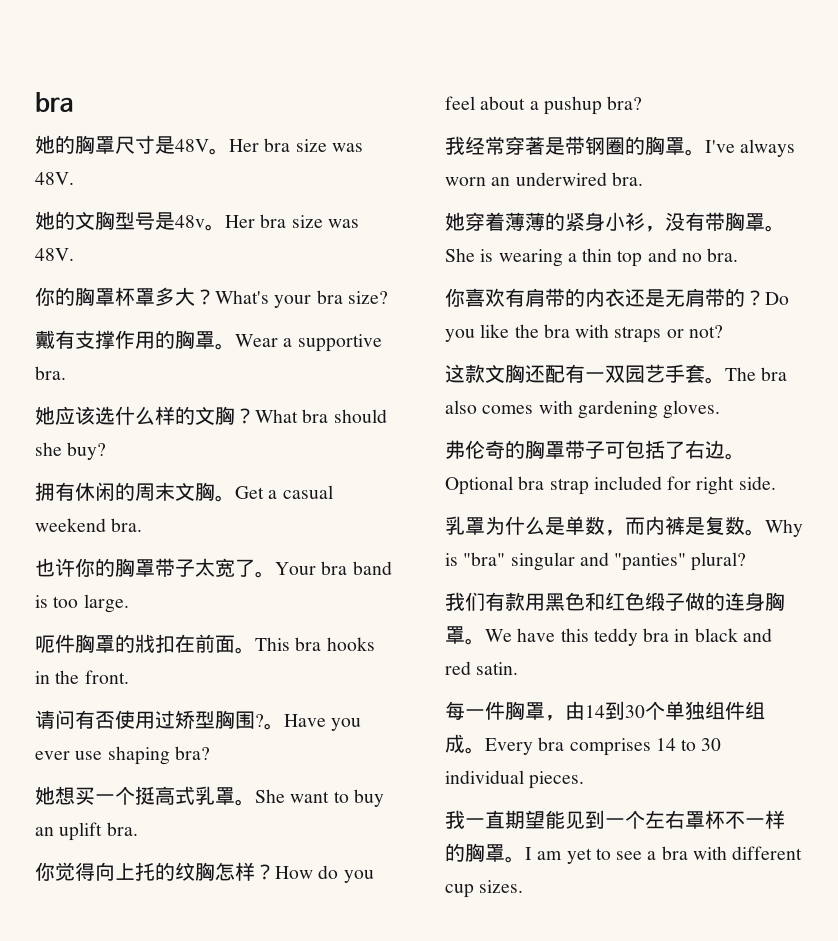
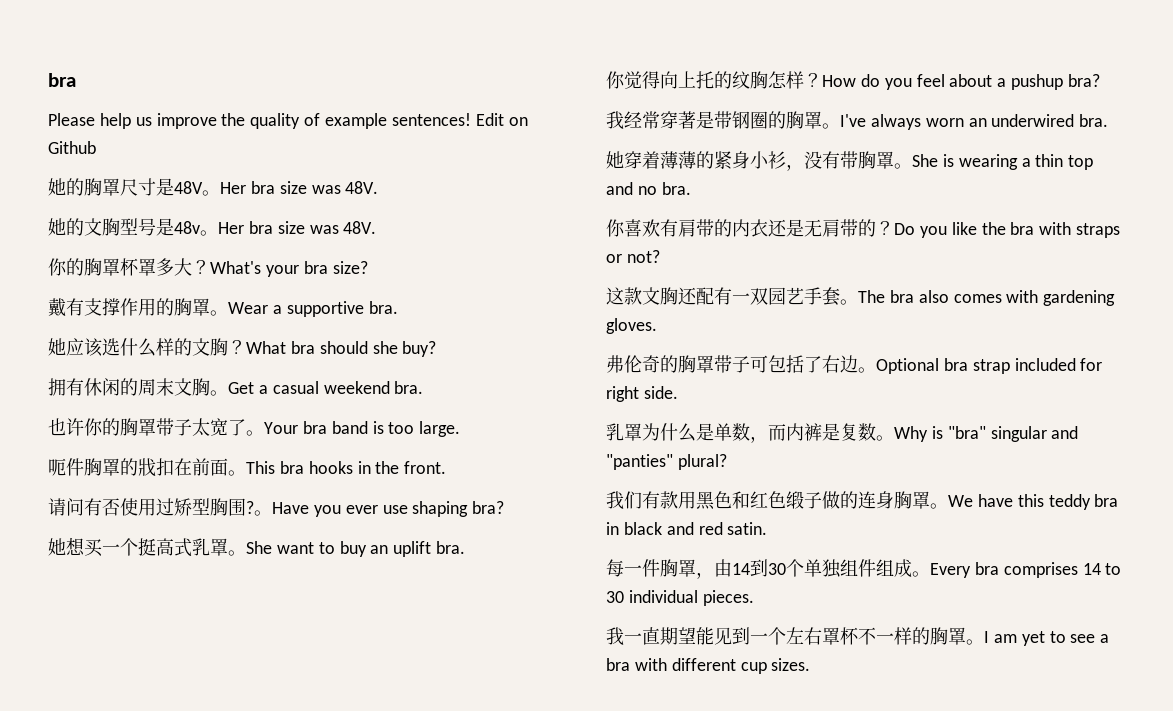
[35,92,74,112] bra -> [48,73,76,87] [48,113,528,129] [48,141,96,154] bra // Please help us improve the quality of example sentences! Edit on Github

